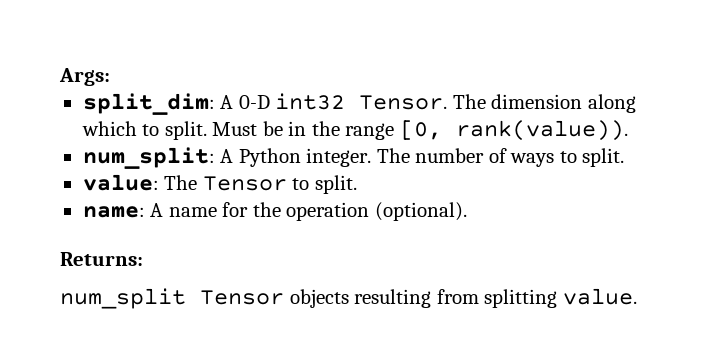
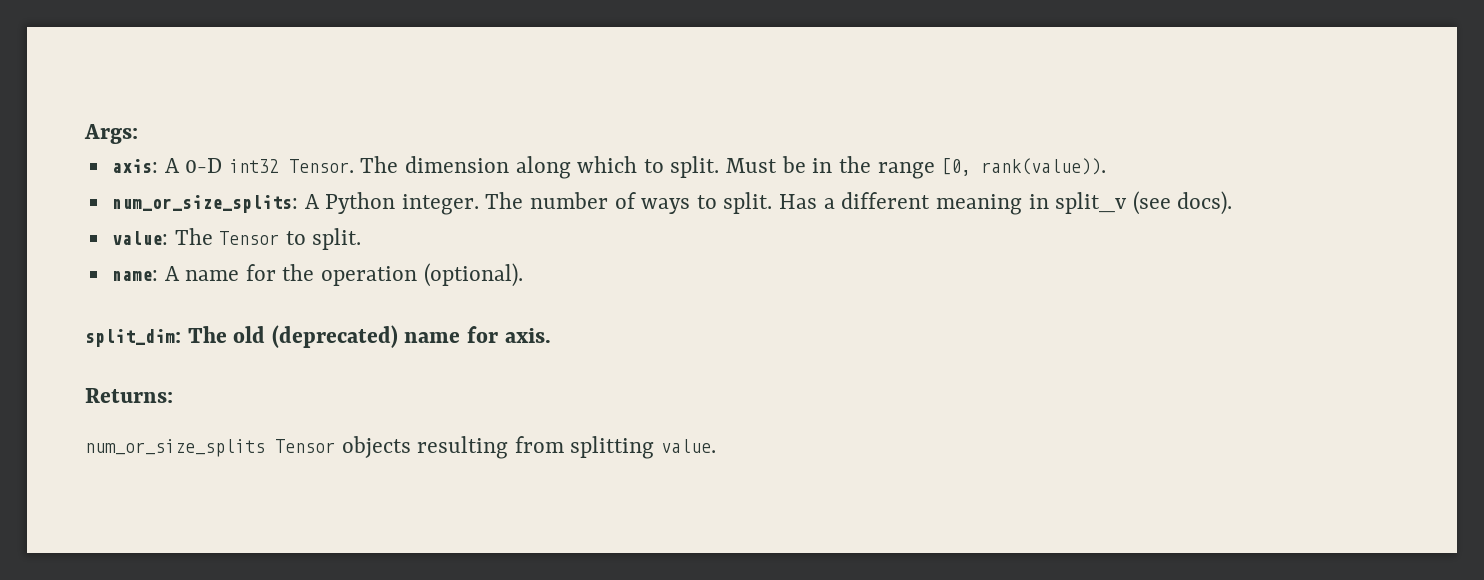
[82,93,215,115] split_dim: -> [111,159,158,173] axis:
[82,147,215,169] num_split: -> [111,195,298,213] num_or_size_splits:
(625, 157) none -> [779,191,1233,215] Has a different meaning in split_v (see docs).
(467, 211) none -> [85,325,551,348] // split_dim: The old (deprecated) name for axis.
[60,288,186,309] num_split -> [85,439,265,457] num_or_size_splits

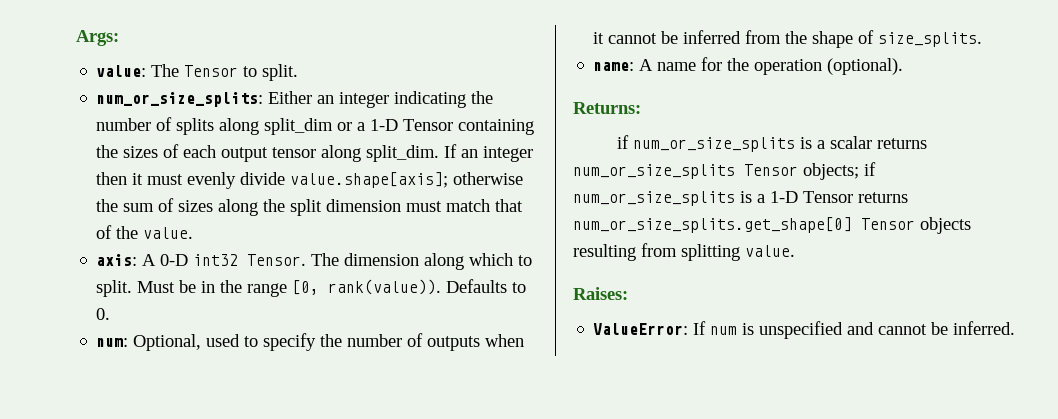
(138, 134) none -> [96,64,299,81] [96,91,494,108] [96,117,535,135] [96,144,534,162] [96,172,524,189] [96,198,524,216] [96,225,194,239] // value: The Tensor to split. // num_or_size_splits: Either an integer indicating the number of splits along split_dim or a 1-D Tensor containing the sizes of each output tensor along split_dim. If an integer then it must evenly divide value.shape[axis]; otherwise the sum of sizes along the split dimension must match that of the value.
[111,191,1233,215] [111,228,362,250] // num_or_size_splits: A Python integer. The number of ways to split. Has a different meaning in split_v (see docs). // value: The Tensor to split. -> [446,279,527,293] [96,308,111,320] [96,333,525,351] [593,30,983,48] Defaults to 0. // num: Optional, used to specify the number of outputs when it cannot be inferred from the shape of size_splits.
[85,325,551,348] [85,388,173,403] [85,439,265,457] split_dim: The old (deprecated) name for axis. // Returns: // num_or_size_splits -> [573,102,641,114] [616,135,927,152] [573,162,876,180] [573,191,908,206] [573,217,852,233] Returns: // if num_or_size_splits is a scalar returns num_or_size_splits Tensor objects; if num_or_size_splits is a 1-D Tensor returns num_or_size_splits.get_shape[0]
(717, 446) none -> [573,287,628,300] [593,321,1016,339] // Raises: // ValueError: If num is unspecified and cannot be inferred.

